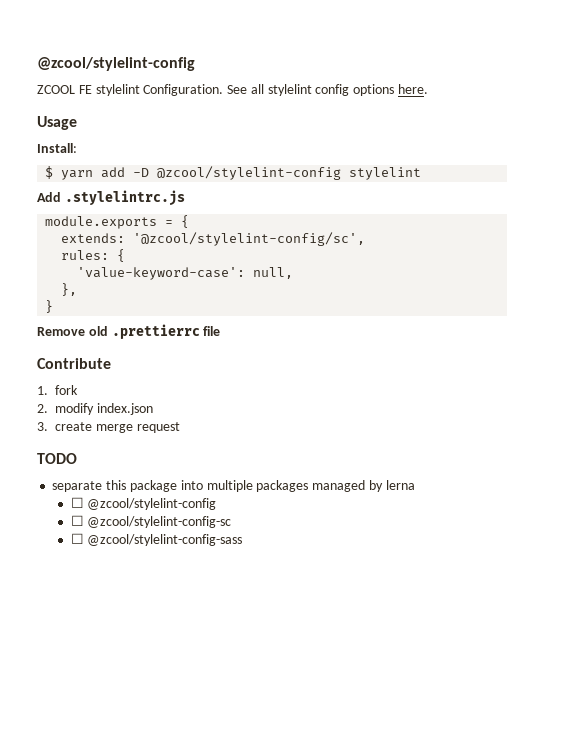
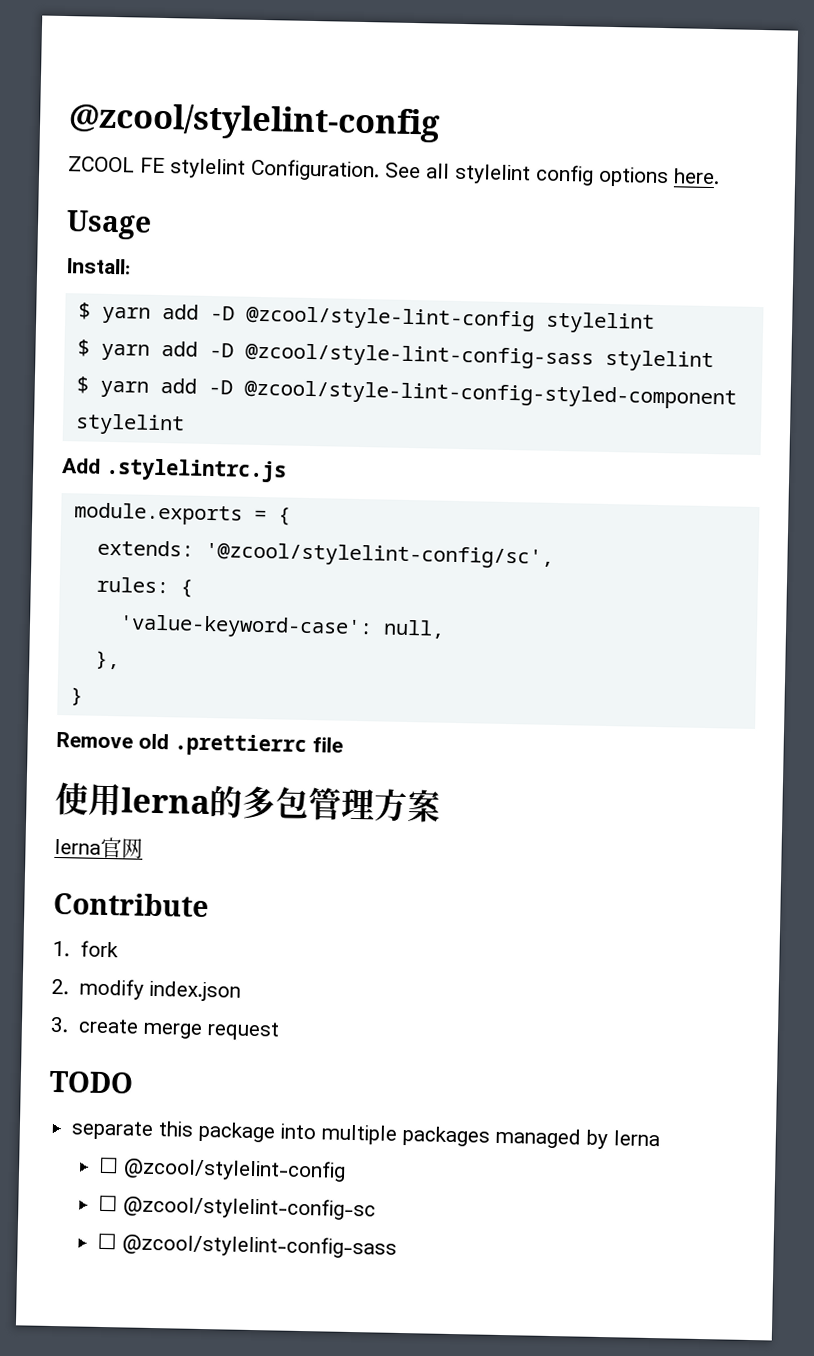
[157,166,342,180] @zcool/stylelint-config -> [245,305,655,334] [76,339,714,373] [75,376,737,410] @zcool/style-lint-config stylelint // $ yarn add -D @zcool/style-lint-config-sass stylelint // $ yarn add -D @zcool/style-lint-config-styled-component
(221, 331) none -> [55,781,441,823] [54,836,143,859] // 使用lerna的多包管理方案 // lerna官网

